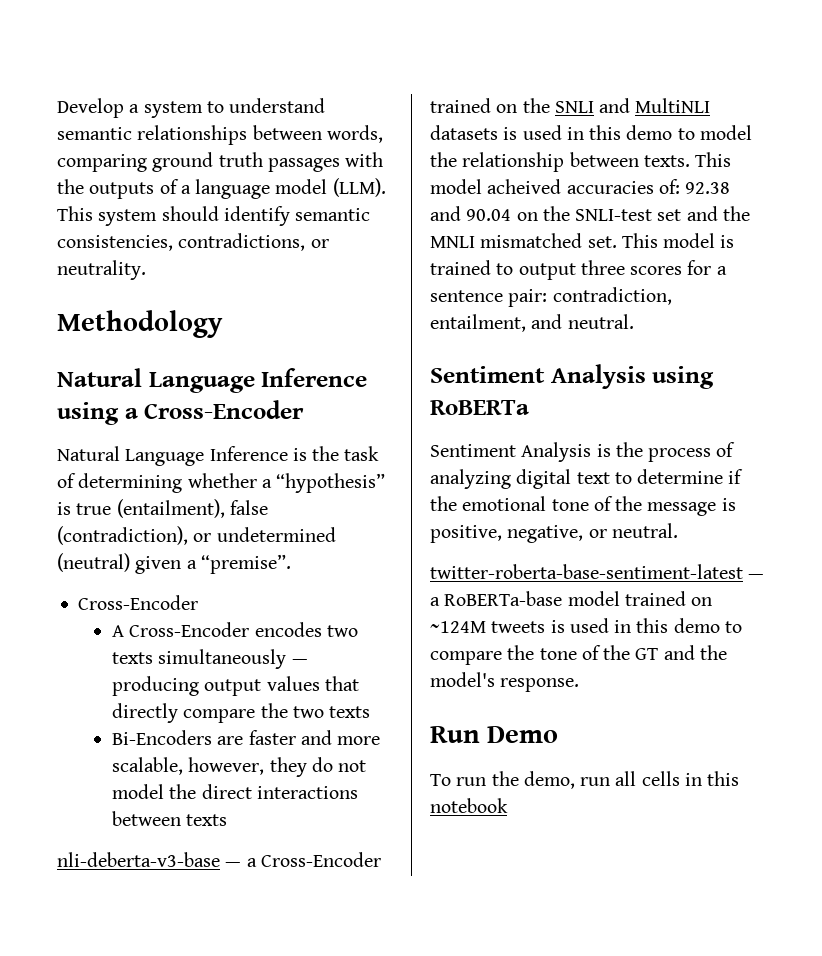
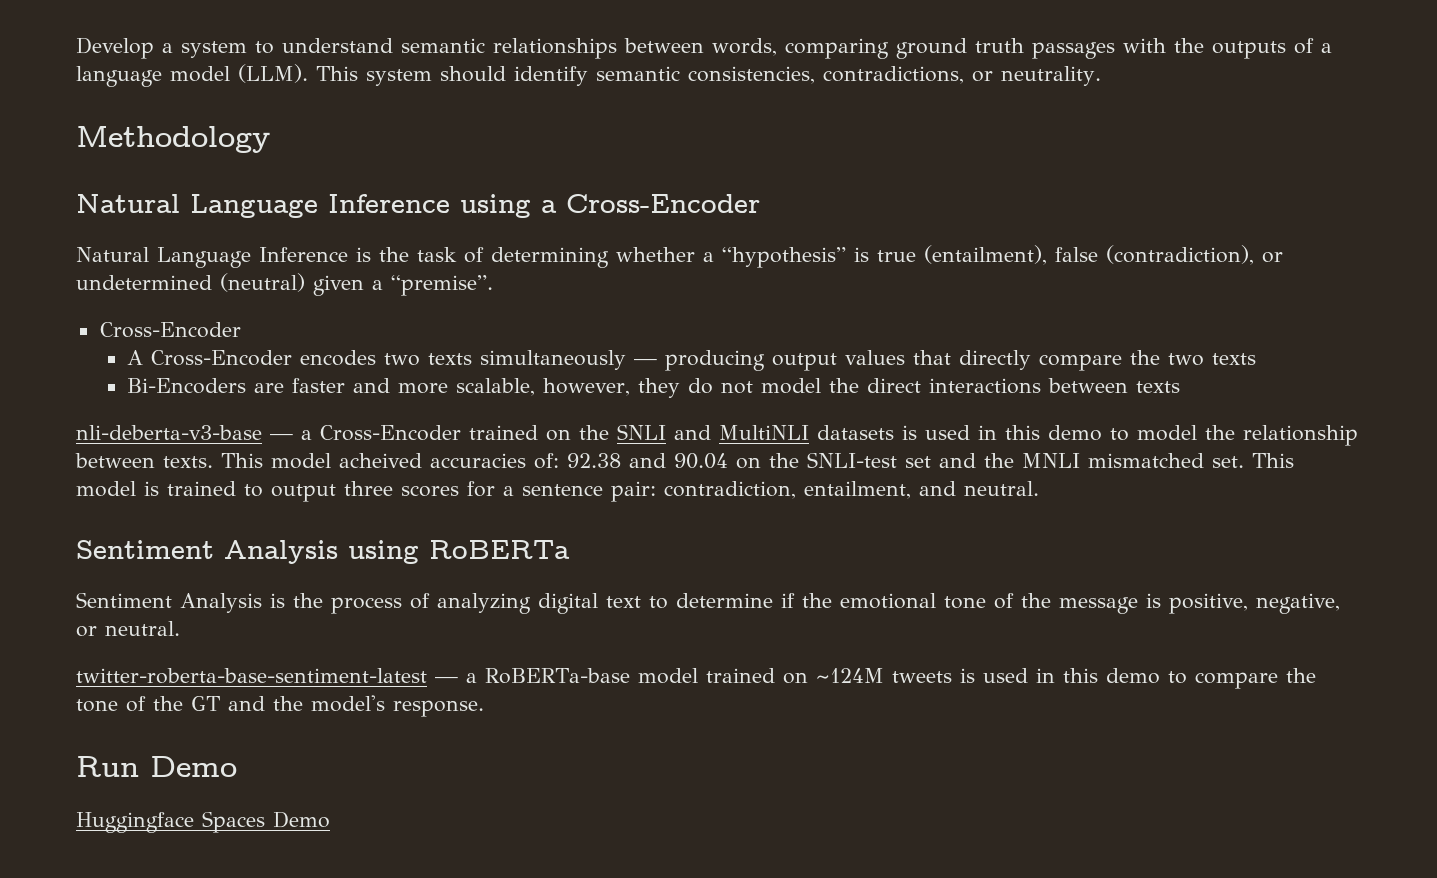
[430,771,740,789] [430,798,508,813] To run the demo, run all cells in this notebook -> [76,811,330,833] Huggingface Spaces Demo

